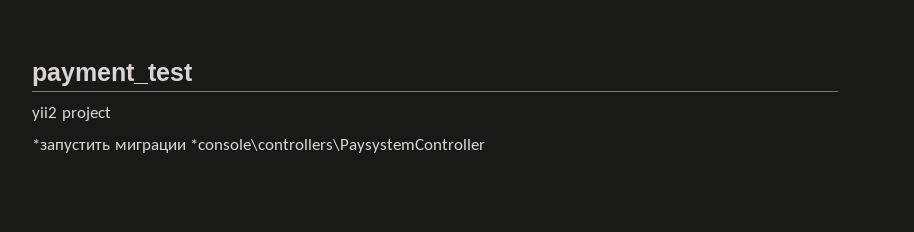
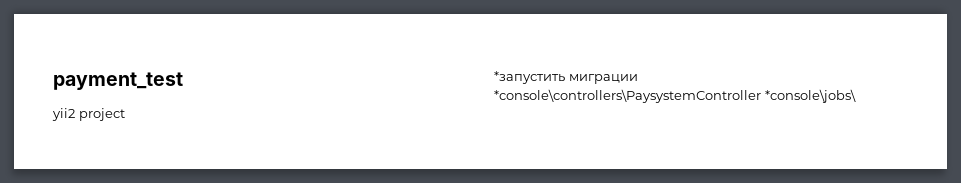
(486, 146) none -> [764,89,856,103] *console\jobs\

